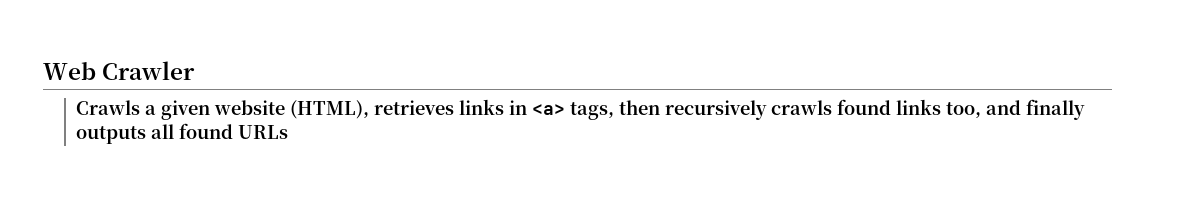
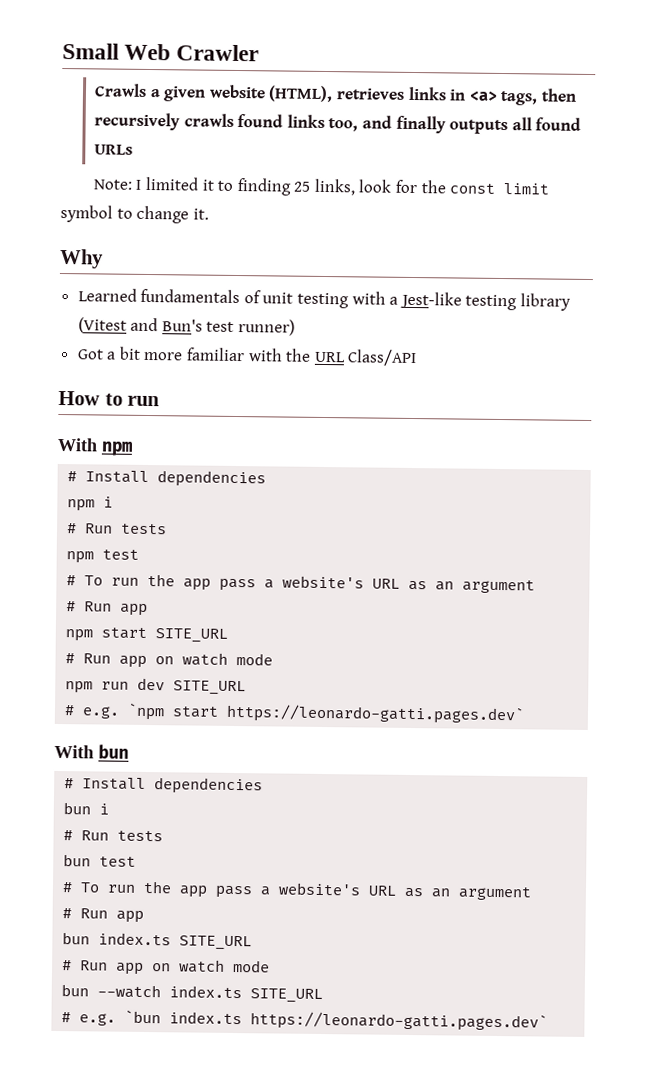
(43, 71) none -> [62,43,119,60] Small
(289, 132) none -> [92,176,550,196] [60,204,209,224] [59,248,104,269] [77,288,572,311] [77,317,296,336] [76,346,418,367] [58,390,161,407] [57,437,133,456] [67,470,267,488] [67,496,114,512] [66,523,168,535] [66,549,140,564] [66,574,536,594] [66,601,149,617] [65,627,229,643] [65,652,274,669] [65,677,247,696] [64,702,526,725] [54,744,129,759] [64,777,264,795] [63,802,110,815] [63,830,164,842] [63,854,137,867] [62,880,532,901] [62,908,145,923] [62,932,253,951] [62,959,271,975] [61,984,324,1004] [61,1009,549,1032] // Note: I limited it to finding 25 links, look for the const limit symbol to change it. // Why // Learned fundamentals of unit testing with a Jest-like testing library (Vitest and Bun's test runner) // Got a bit more familiar with the URL Class/API // How to run // With npm // # Install dependencies // npm i // # Run tests // npm test // # To run the app pass a website's URL as an argument // # Run app // npm start SITE_URL // # Run app on watch mode // npm run dev SITE_URL // # e.g. `npm start https://leonardo-gatti.pages.dev` // With bun // # Install dependencies // bun i // # Run tests // bun test // # To run the app pass a website's URL as an argument // # Run app // bun index.ts SITE_URL // # Run app on watch mode // bun --watch index.ts SITE_URL // # e.g. `bun index.ts https://leonardo-gatti.pages.dev`

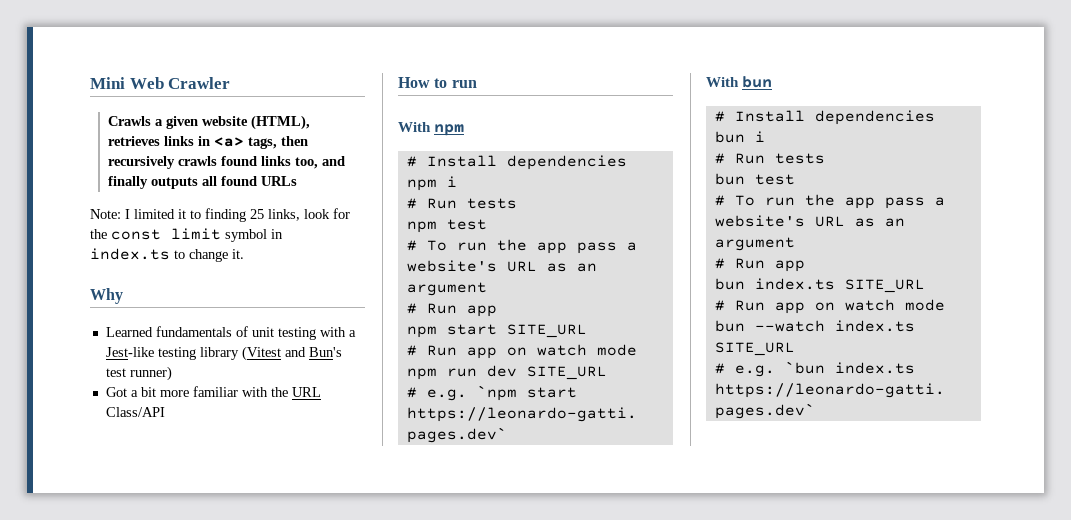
[62,43,119,60] Small -> [90,77,125,89] Mini
(113, 213) none -> [271,229,283,239] [90,248,170,260] in index.ts

